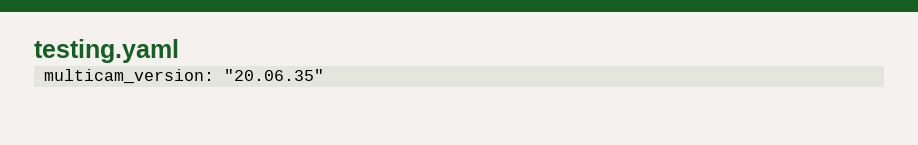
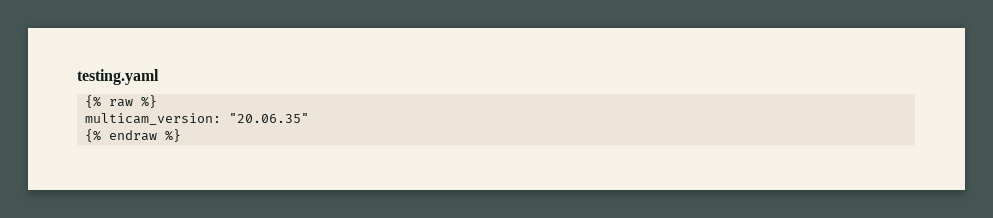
(179, 51) none -> [85,95,158,108] // {% raw %}
(324, 75) none -> [85,129,182,142] // {% endraw %}

